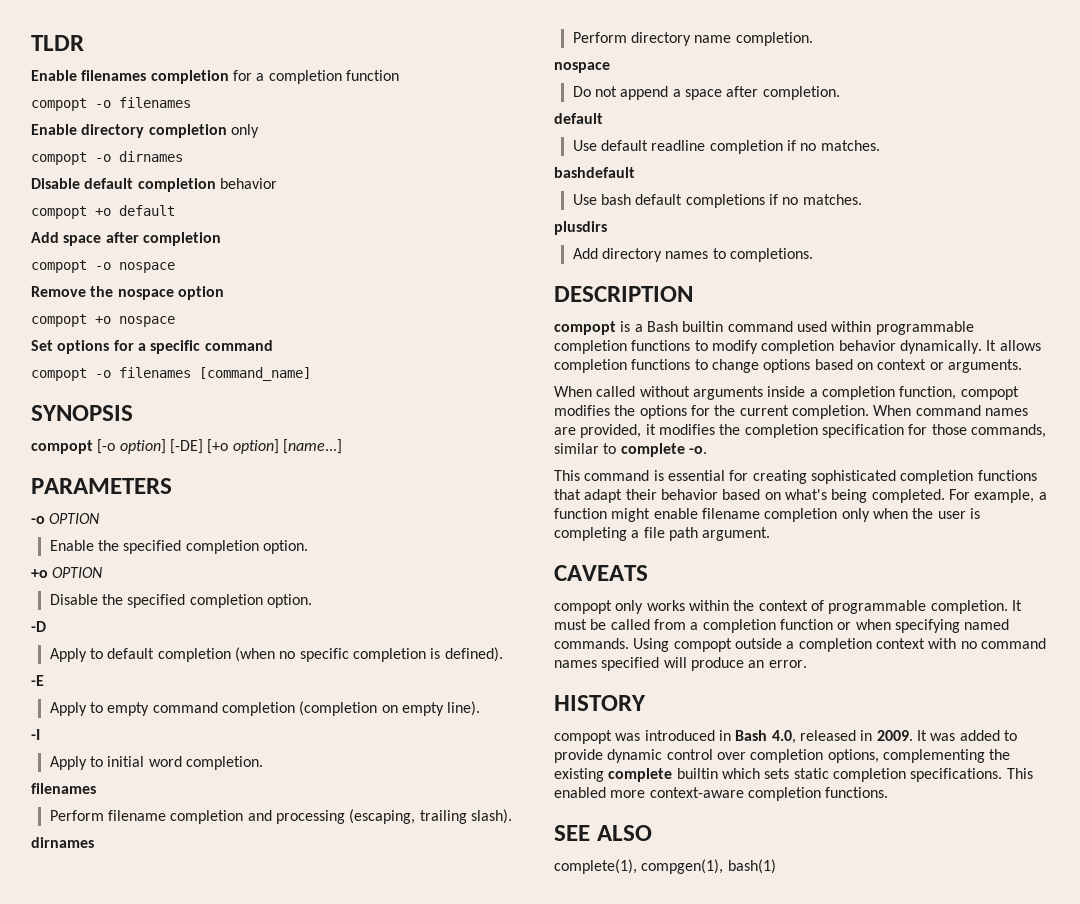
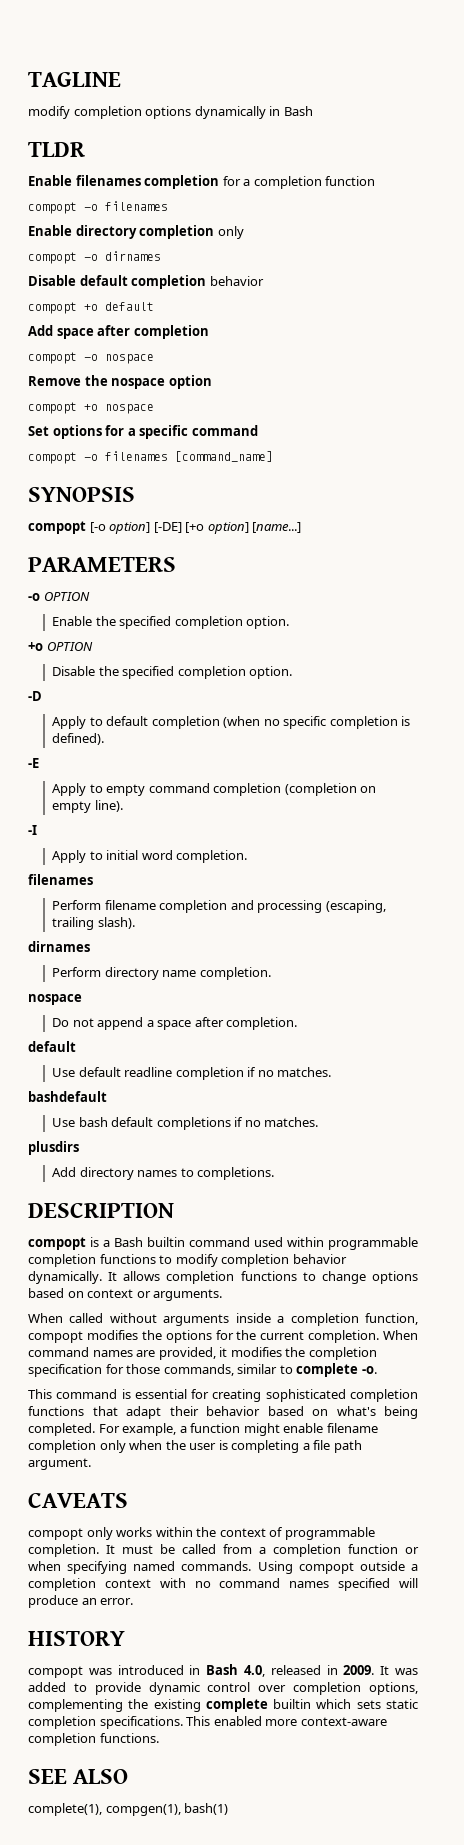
(31, 43) none -> [28,72,121,87] [28,106,313,119] TAGLINE // modify completion options dynamically in Bash //

